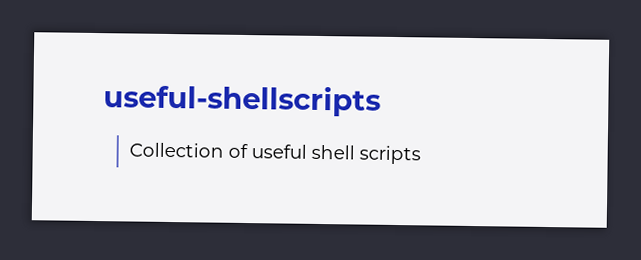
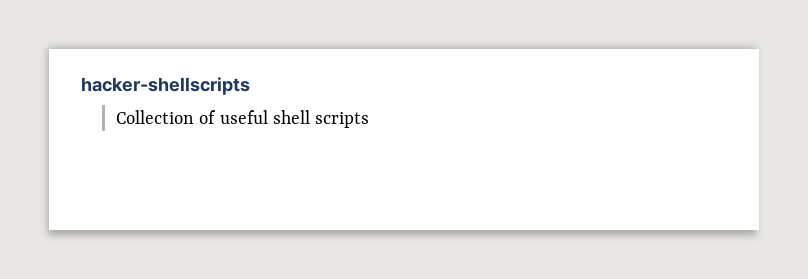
[103,83,381,117] useful-shellscripts -> [81,77,250,95] hacker-shellscripts

